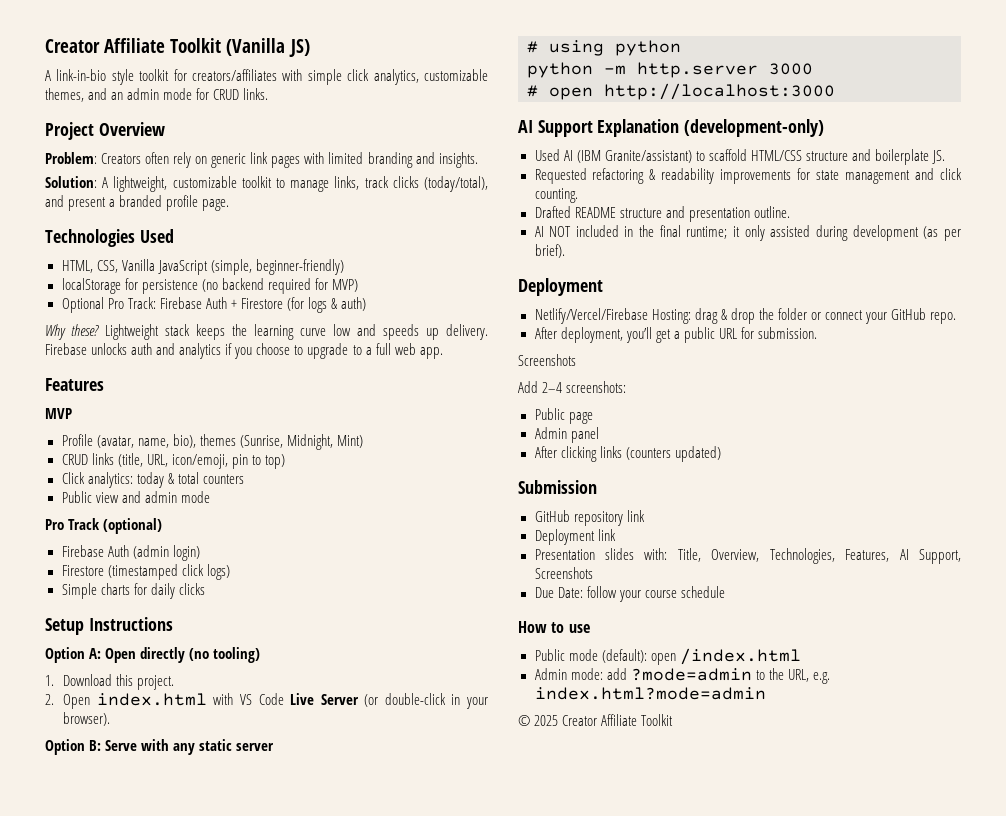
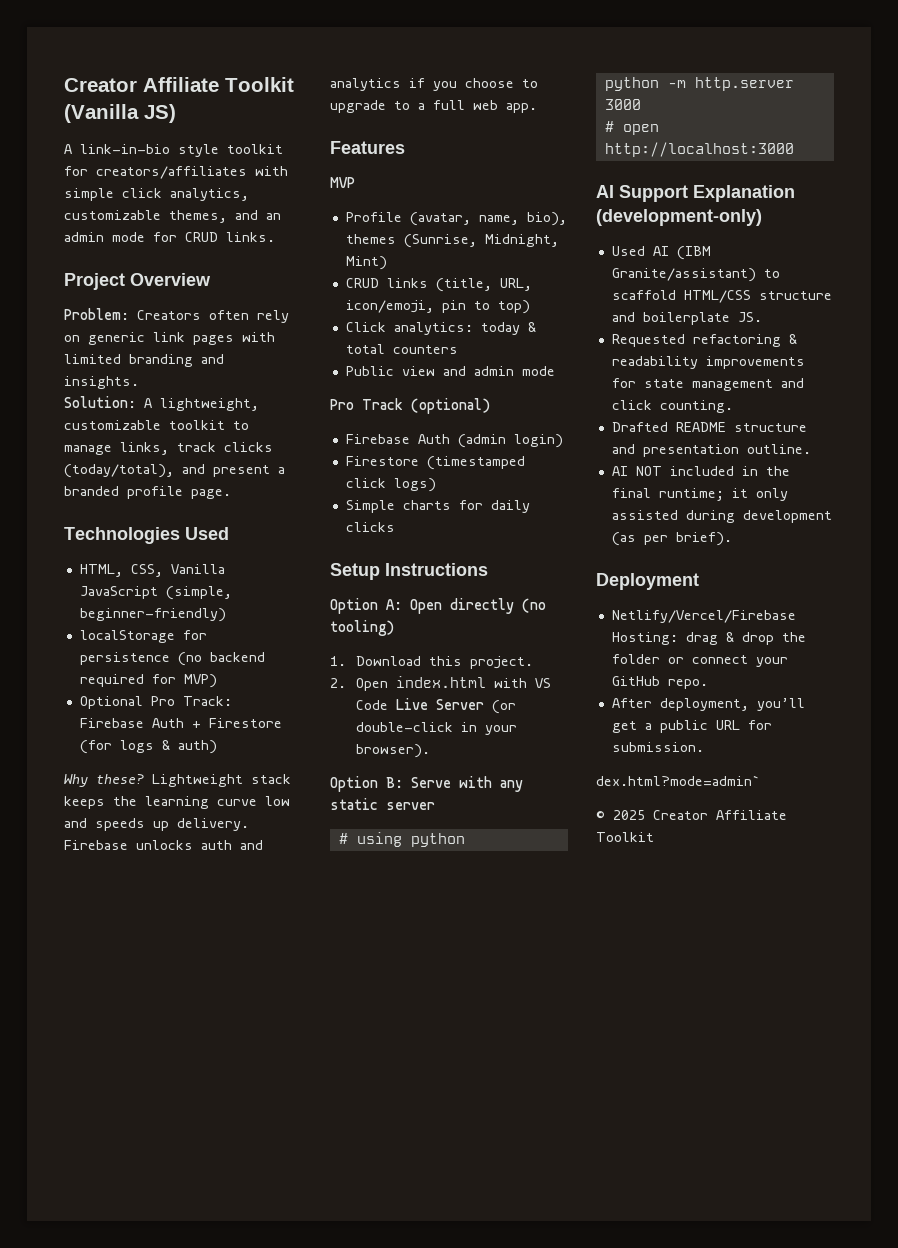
[518,354,576,366] [518,381,627,393] [534,408,593,424] [534,427,599,443] [534,446,721,462] [518,480,597,494] [534,510,645,526] [534,529,616,545] [534,548,961,564] [534,567,593,579] [534,586,725,602] [518,621,590,633] [534,648,801,665] [534,668,830,684] [534,687,766,700] Screenshots // Add 2–4 screenshots: // Public page // Admin panel // After clicking links (counters updated) // Submission // GitHub repository link // Deployment link // Presentation slides with: Title, Overview, Technologies, Features, AI Support, Screenshots // Due Date: follow your course schedule // How to use // Public mode (default): open /index.html // Admin mode: add ?mode=admin to the URL, e.g. index.html?mode=admin -> [596,775,760,786] dex.html?mode=admin`

